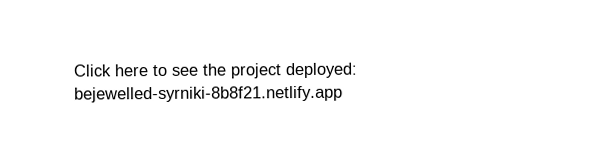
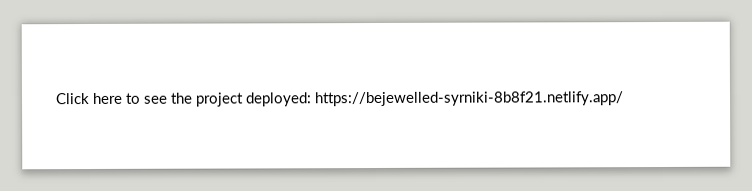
[74,85,343,103] bejewelled-syrniki-8b8f21.netlify.app -> [314,91,624,107] https://bejewelled-syrniki-8b8f21.netlify.app/

